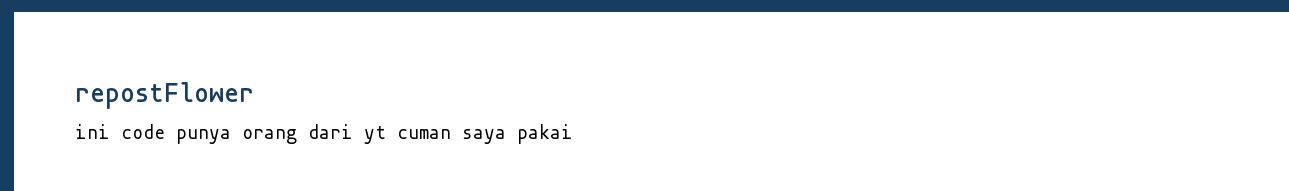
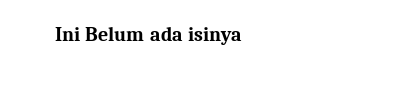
[75,82,254,109] [75,124,573,144] repostFlower // ini code punya orang dari yt cuman saya pakai -> [55,26,243,45] Ini Belum ada isinya

